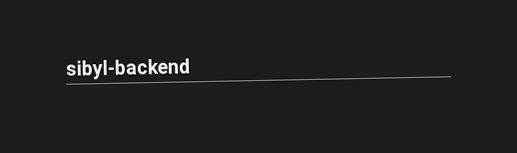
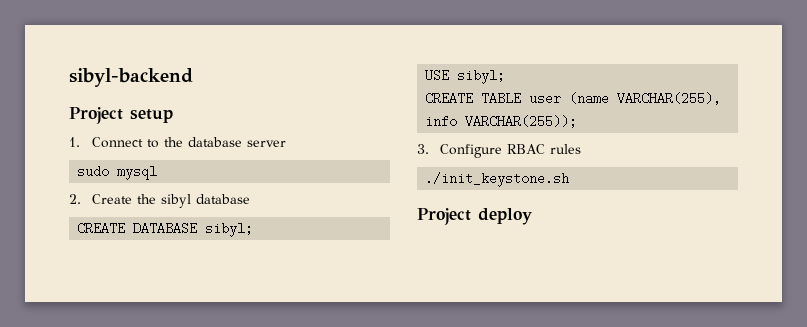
(191, 69) none -> [69,107,173,124] [69,137,287,148] [77,165,158,180] [69,194,251,208] [77,222,254,237] [425,69,506,84] [425,92,722,105] [425,115,578,128] [417,144,582,158] [425,172,570,187] [417,208,532,225] // Project setup // 1. Connect to the database server // sudo mysql // 2. Create the sibyl database // CREATE DATABASE sibyl; // USE sibyl; // CREATE TABLE user (name VARCHAR(255), info VARCHAR(255)); // 3. Configure RBAC rules // ./init_keystone.sh // Project deploy

